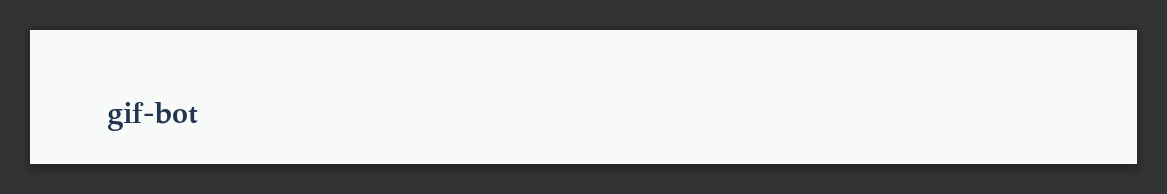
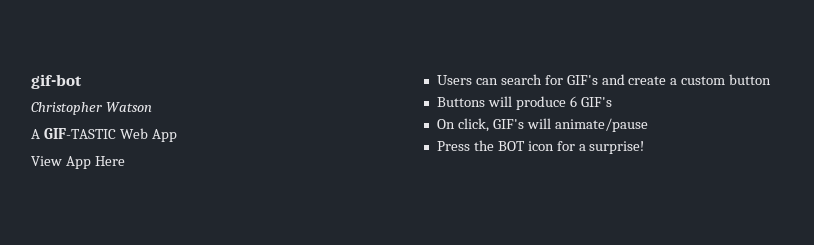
(198, 116) none -> [31,102,152,115] [31,128,177,142] [31,156,125,169] [436,74,772,85] [436,96,612,110] [436,118,648,132] [436,140,645,154] // Christopher Watson // A GIF-TASTIC Web App // View App Here // Users can search for GIF's and create a custom button // Buttons will produce 6 GIF's // On click, GIF's will animate/pause // Press the BOT icon for a surprise!

